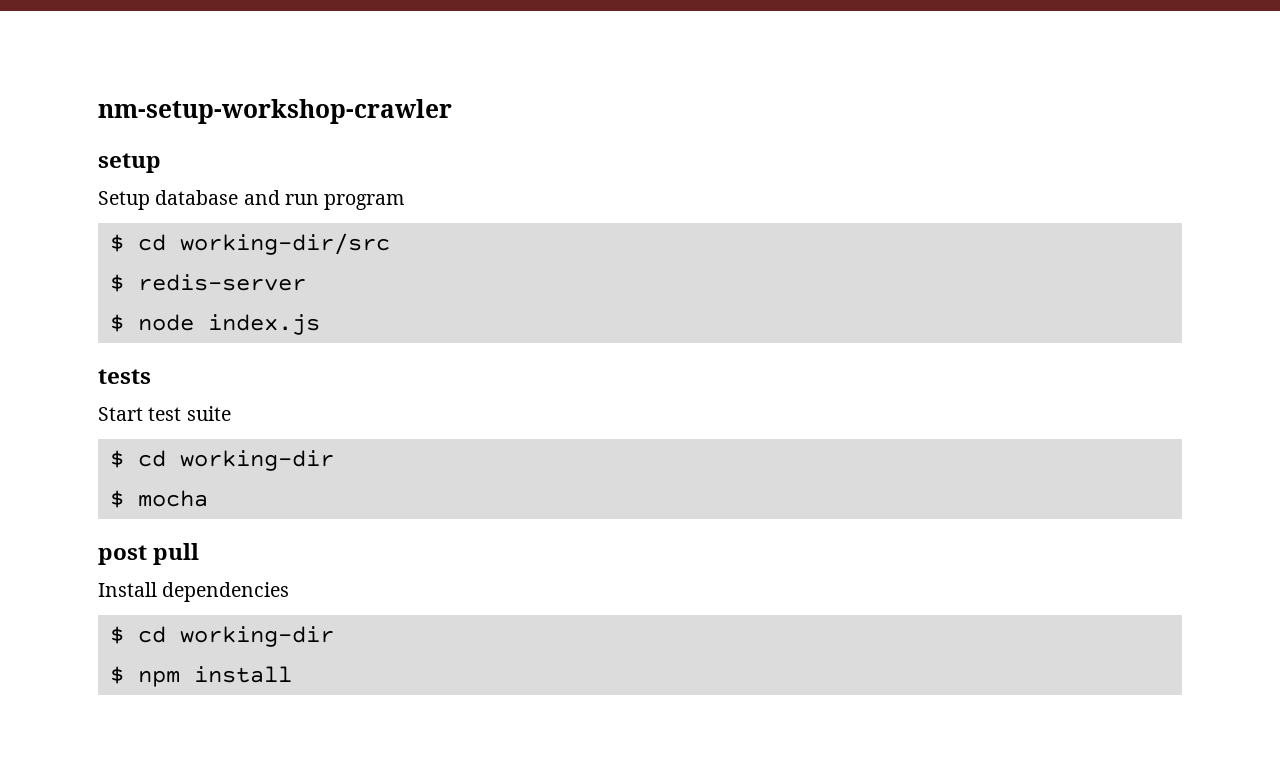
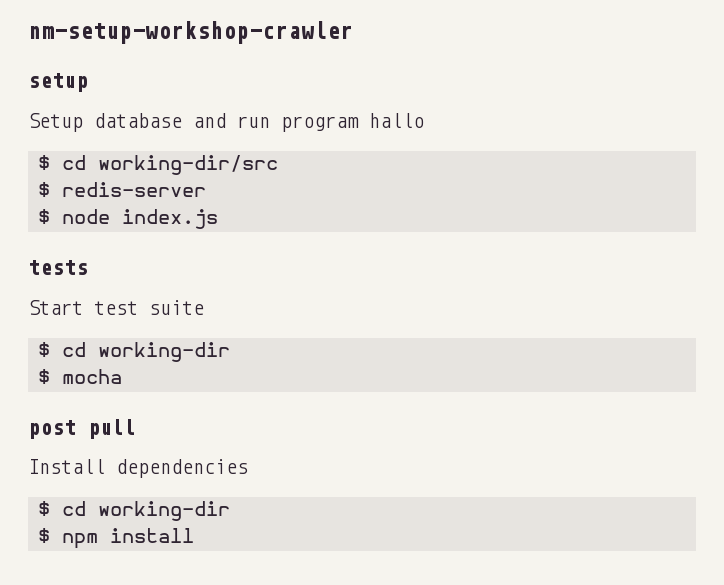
(405, 202) none -> [369,113,424,128] hallo

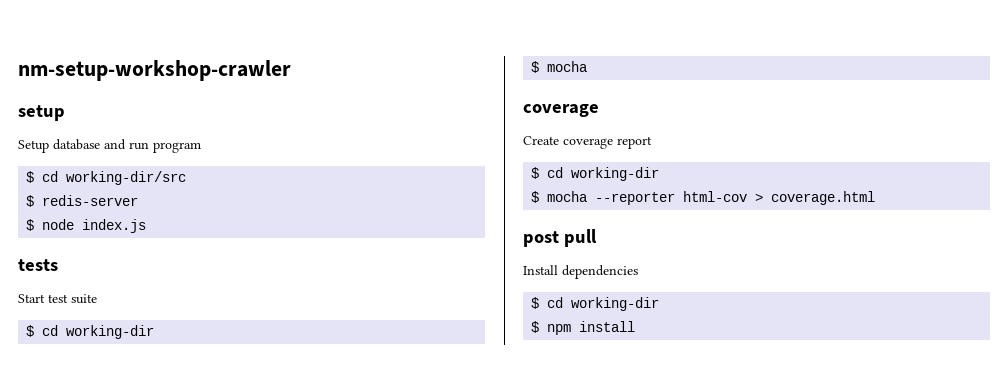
[369,113,424,128] hallo -> (201, 147) none
(122, 376) none -> [523,104,599,117] [523,136,652,149] [531,167,660,181] [531,191,876,205] // coverage // Create coverage report // $ cd working-dir // $ mocha --reporter html-cov > coverage.html

